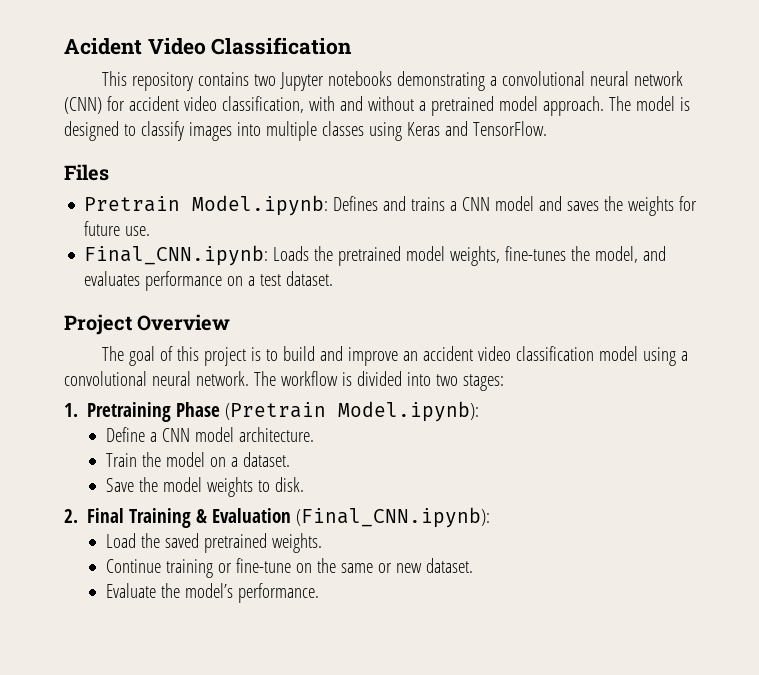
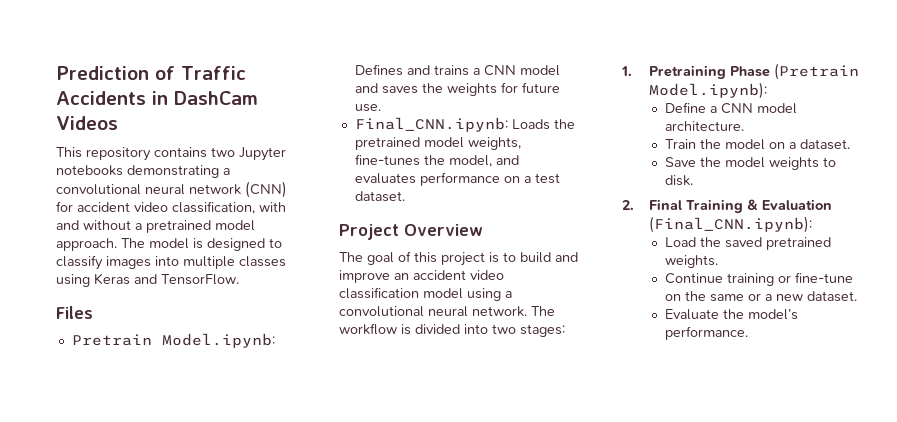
[64,37,353,55] Acident Video Classification -> [56,66,246,80] [56,91,258,105] [56,116,118,130] Prediction of Traffic Accidents in DashCam Videos
(392, 568) none -> [764,294,772,301] a

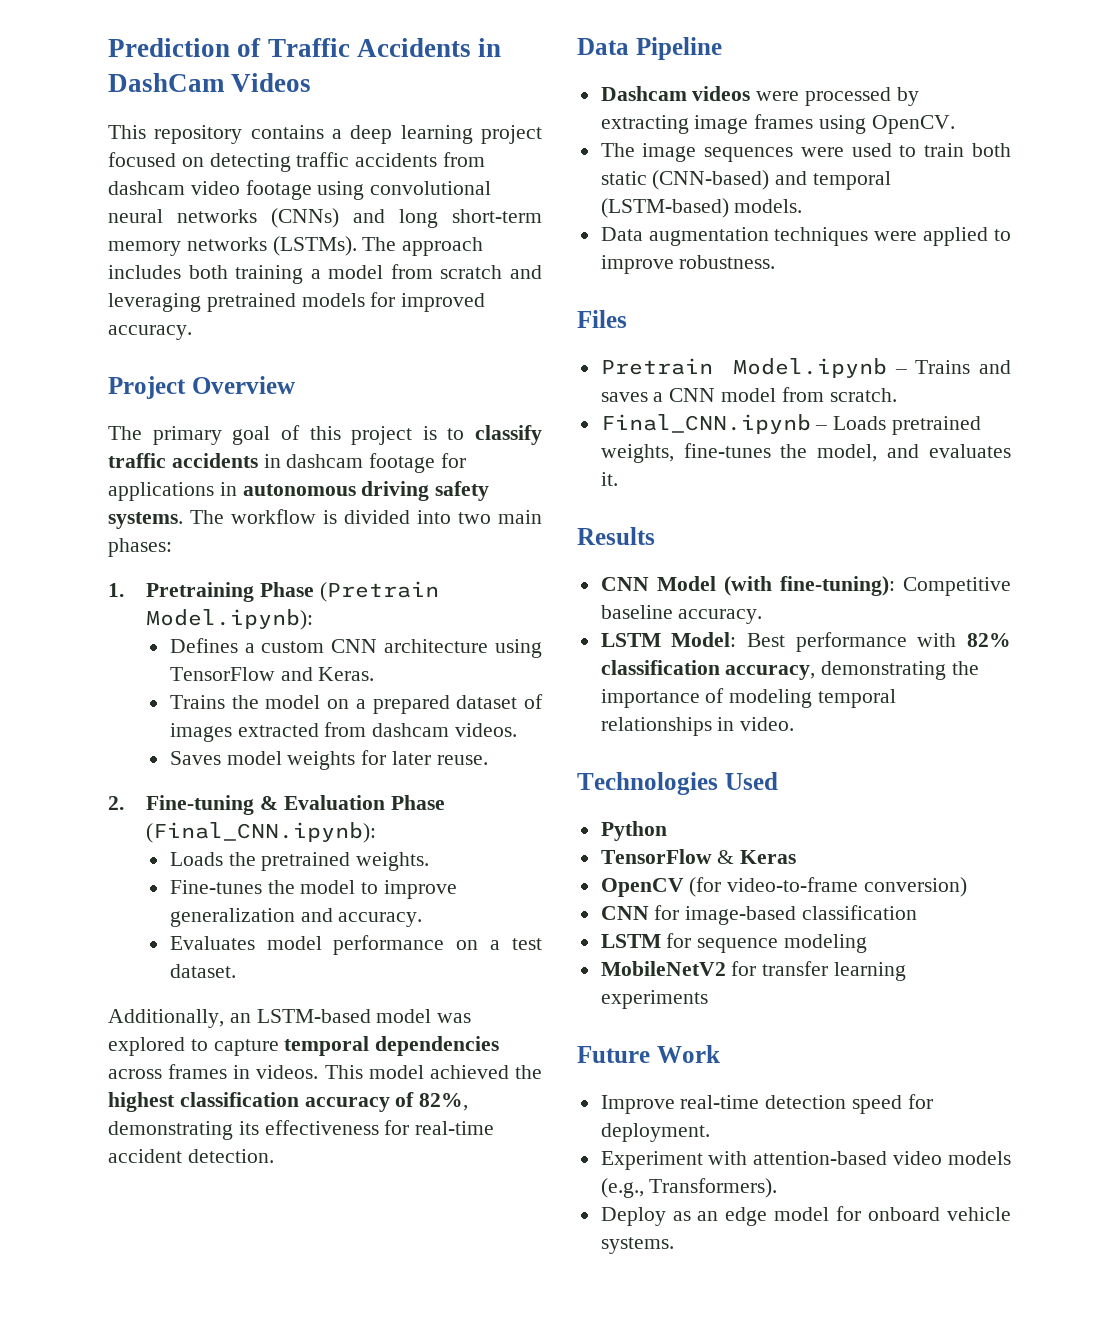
[211,147,286,161] [56,165,230,178] [56,181,287,198] [56,201,286,214] [56,220,255,233] [56,238,282,251] [56,255,286,270] [56,273,239,287] [56,306,93,319] [71,333,275,348] [354,64,560,76] [354,82,560,96] [354,104,381,112] [354,117,575,132] [354,137,521,150] [354,154,519,167] [354,172,560,186] [354,191,405,202] two Jupyter notebooks demonstrating a convolutional neural network (CNN) for accident video classification, with and without a pretrained model approach. The model is designed to classify images into multiple classes using Keras and TensorFlow. // Files // Pretrain Model.ipynb: Defines and trains a CNN model and saves the weights for future use. // Final_CNN.ipynb: Loads the pretrained model weights, fine-tunes the model, and evaluates performance on a test dataset. -> [331,125,542,144] [108,152,486,172] [108,180,492,200] [108,208,542,228] [108,236,484,256] [108,264,542,284] [108,292,486,312] [108,325,192,340] a deep learning project focused on detecting traffic accidents from dashcam video footage using convolutional neural networks (CNNs) and long short-term memory networks (LSTMs). The approach includes both training a model from scratch and leveraging pretrained models for improved accuracy.
(363, 257) none -> [152,426,222,445] primary
[520,252,578,263] [339,270,504,283] [339,287,512,301] [339,306,527,317] build and improve an accident video classification model using a convolutional neural network. -> [475,425,542,445] [108,453,467,473] [108,481,490,501] [108,512,183,529] classify traffic accidents in dashcam footage for applications in autonomous driving safety systems.
[520,324,565,337] stages: -> [498,510,542,524] [108,538,172,557] main phases:
[664,102,797,114] [664,121,744,131] [664,139,850,150] [664,157,836,170] [664,175,693,186] Define a CNN model architecture. // Train the model on a dataset. // Save the model weights to disk. -> [169,638,542,658] [169,667,375,681] [169,694,543,714] [169,722,517,742] [169,750,488,770] Defines a custom CNN architecture using TensorFlow and Keras. // Trains the model on a prepared dataset of images extracted from dashcam videos. // Saves model weights for later reuse.
[648,199,743,213] Final Training -> [146,795,255,815] Fine-tuning
(832, 204) none -> [390,795,445,810] Phase
[664,237,762,248] Load the saved -> [169,852,256,866] Loads the
[664,272,853,286] [664,291,857,302] [664,309,798,320] [664,326,748,340] Continue training or fine-tune on the same or a new dataset. // Evaluate the model’s performance. -> [169,880,457,899] [169,908,423,927] [169,935,542,955] [169,964,236,978] [108,1009,472,1028] [108,1036,500,1056] [108,1064,542,1079] [108,1092,469,1112] [108,1120,495,1140] [108,1149,274,1163] [577,37,722,60] [600,86,919,106] [600,114,955,134] [600,143,1012,162] [600,170,892,190] [600,198,803,218] [600,227,1011,246] [600,255,776,274] [577,310,627,328] [600,358,1011,378] [600,387,897,402] [600,414,982,435] [600,443,1011,463] [600,472,618,486] [577,527,655,545] [600,576,1011,596] [600,605,763,624] [600,632,1011,652] [600,660,980,680] [600,688,897,708] [600,717,795,736] [577,772,778,795] [600,821,667,841] [600,849,797,864] [600,877,968,897] [600,905,918,925] [600,933,868,953] [600,961,907,981] [600,990,708,1009] [577,1045,720,1063] [600,1094,933,1114] [600,1123,710,1142] [600,1151,1011,1170] [600,1178,778,1198] [600,1206,1011,1226] [600,1237,674,1254] Fine-tunes the model to improve generalization and accuracy. // Evaluates model performance on a test dataset. // Additionally, an LSTM-based model was explored to capture temporal dependencies across frames in videos. This model achieved the highest classification accuracy of 82%, demonstrating its effectiveness for real-time accident detection. // Data Pipeline // Dashcam videos were processed by extracting image frames using OpenCV. // The image sequences were used to train both static (CNN-based) and temporal (LSTM-based) models. // Data augmentation techniques were applied to improve robustness. // Files // Pretrain Model.ipynb – Trains and saves a CNN model from scratch. // Final_CNN.ipynb – Loads pretrained weights, fine-tunes the model, and evaluates it. // Results // CNN Model (with fine-tuning): Competitive baseline accuracy. // LSTM Model: Best performance with 82% classification accuracy, demonstrating the importance of modeling temporal relationships in video. // Technologies Used // Python // TensorFlow & Keras // OpenCV (for video-to-frame conversion) // CNN for image-based classification // LSTM for sequence modeling // MobileNetV2 for transfer learning experiments // Future Work // Improve real-time detection speed for deployment. // Experiment with attention-based video models (e.g., Transformers). // Deploy as an edge model for onboard vehicle systems.

